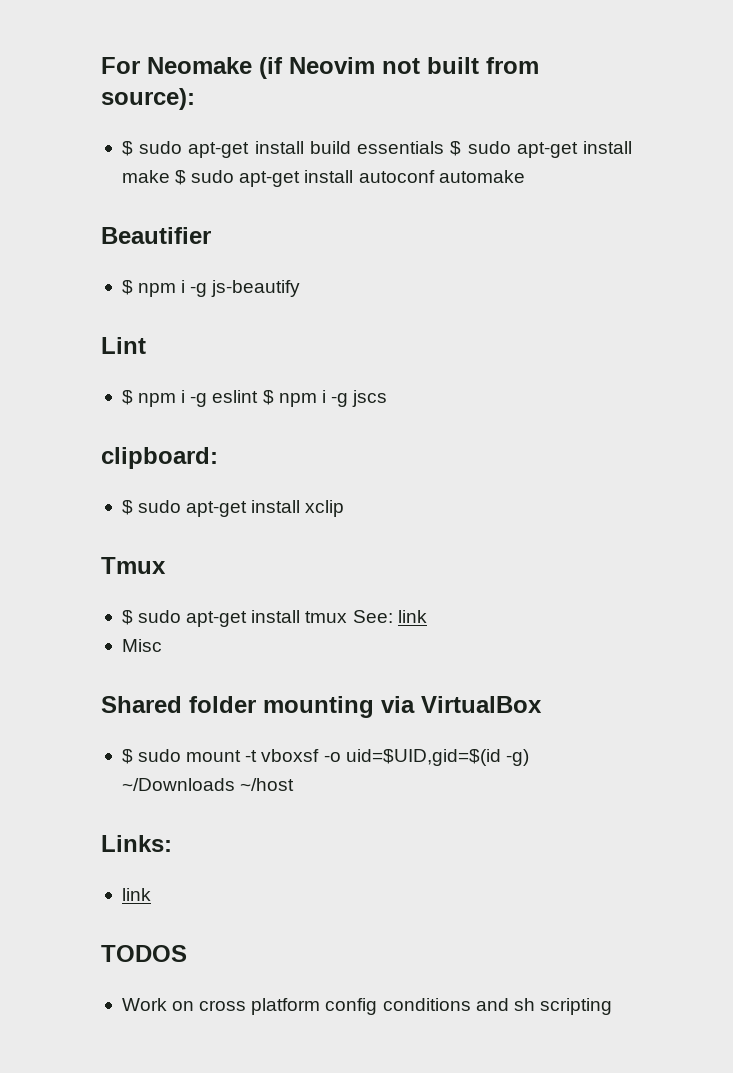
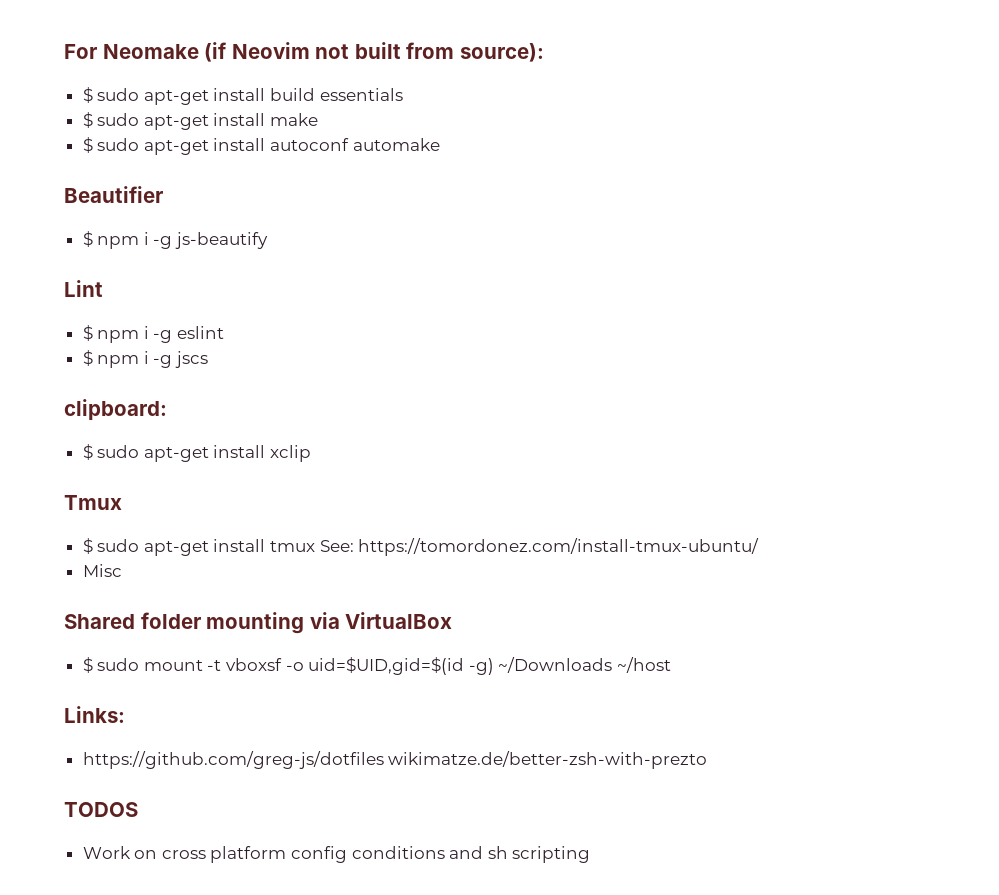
(445, 147) none -> (403, 94) //
(170, 176) none -> (319, 119) //
(259, 396) none -> (225, 332) //
[397,610,427,623] link -> [358,538,760,556] https://tomordonez.com/install-tmux-ubuntu/
[121,888,151,901] link -> [82,751,708,769] https://github.com/greg-js/dotfiles wikimatze.de/better-zsh-with-prezto

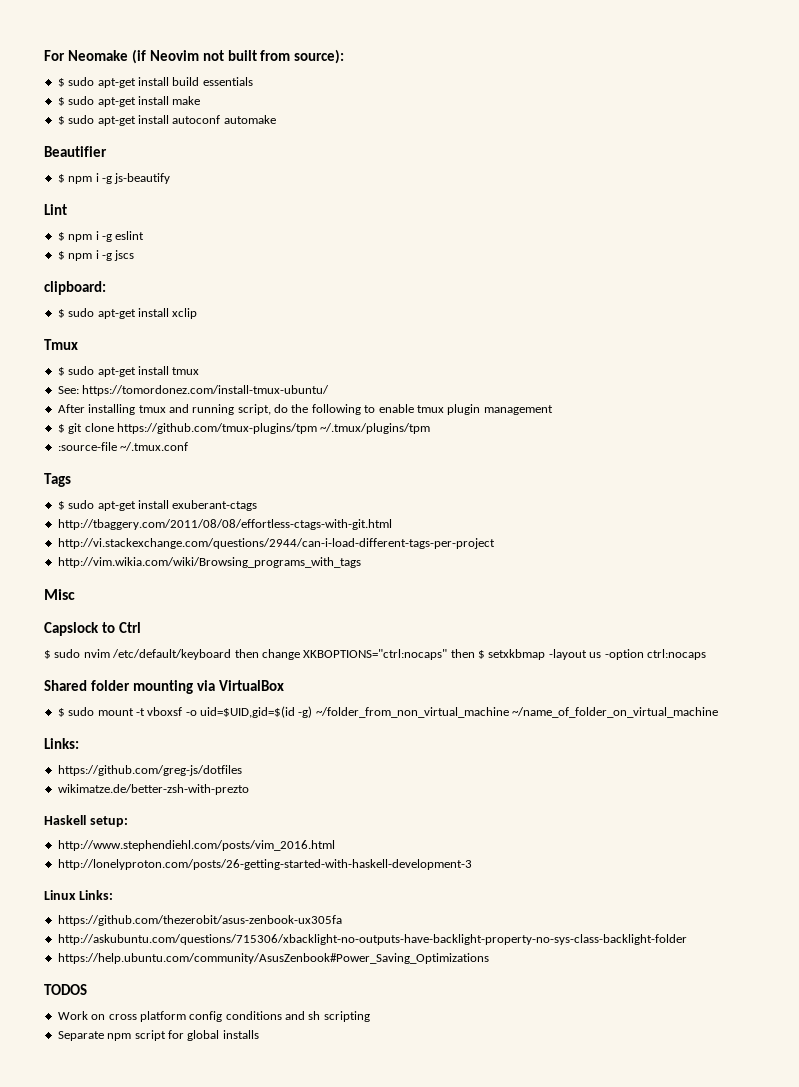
(316, 546) none -> (200, 371) //
[82,564,122,577] Misc -> [57,404,553,415] [57,423,431,434] [57,442,189,451] [44,473,71,487] [57,500,258,511] [57,519,392,530] [57,538,495,549] [57,557,361,568] [44,589,75,600] [44,622,141,636] [44,649,706,660] After installing tmux and running script, do the following to enable tmux plugin management // $ git clone https://github.com/tmux-plugins/tpm ~/.tmux/plugins/tpm // :source-file ~/.tmux.conf // Tags // $ sudo apt-get install exuberant-ctags // http://tbaggery.com/2011/08/08/effortless-ctags-with-git.html // http://vi.stackexchange.com/questions/2944/can-i-load-different-tags-per-project // http://vim.wikia.com/wiki/Browsing_programs_with_tags // Misc // Capslock to Ctrl // $ sudo nvim /etc/default/keyboard then change XKBOPTIONS="ctrl:nocaps" then $ setxkbmap -layout us -option ctrl:nocaps
[498,657,672,673] ~/Downloads ~/host -> [315,707,719,718] ~/folder_from_non_virtual_machine ~/name_of_folder_on_virtual_machine
(384, 760) none -> (242, 770) //
(708, 760) none -> [44,815,128,827] [57,840,335,851] [57,859,472,870] [44,890,113,900] [57,915,342,926] [57,934,687,945] [57,953,489,964] // Haskell setup: // http://www.stephendiehl.com/posts/vim_2016.html // http://lonelyproton.com/posts/26-getting-started-with-haskell-development-3 // Linux Links: // https://github.com/thezerobit/asus-zenbook-ux305fa // http://askubuntu.com/questions/715306/xbacklight-no-outputs-have-backlight-property-no-sys-class-backlight-folder // https://help.ubuntu.com/community/AsusZenbook#Power_Saving_Optimizations
(591, 854) none -> [57,1030,259,1041] // Separate npm script for global installs

